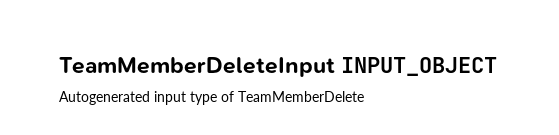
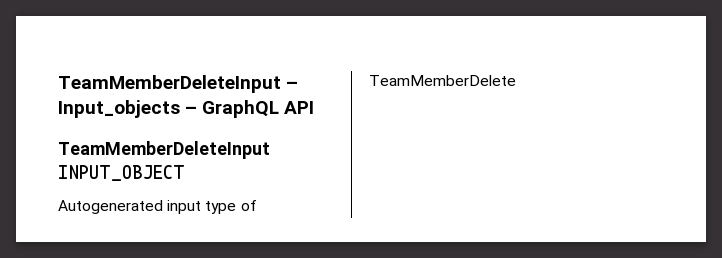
[59,57,335,77] TeamMemberDeleteInput -> [58,75,299,93] [58,100,315,118] [58,141,270,159] TeamMemberDeleteInput – Input_objects – GraphQL API // TeamMemberDeleteInput

